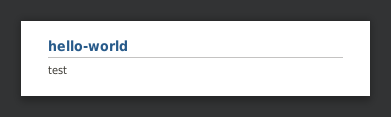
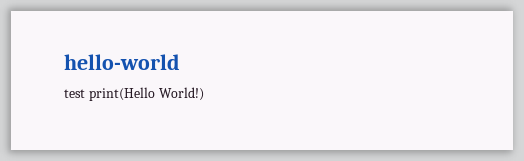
(67, 70) none -> [88,87,204,101] print(Hello World!)

